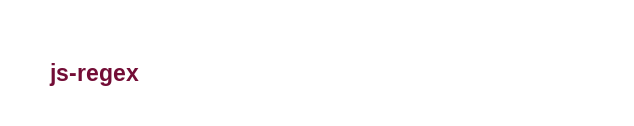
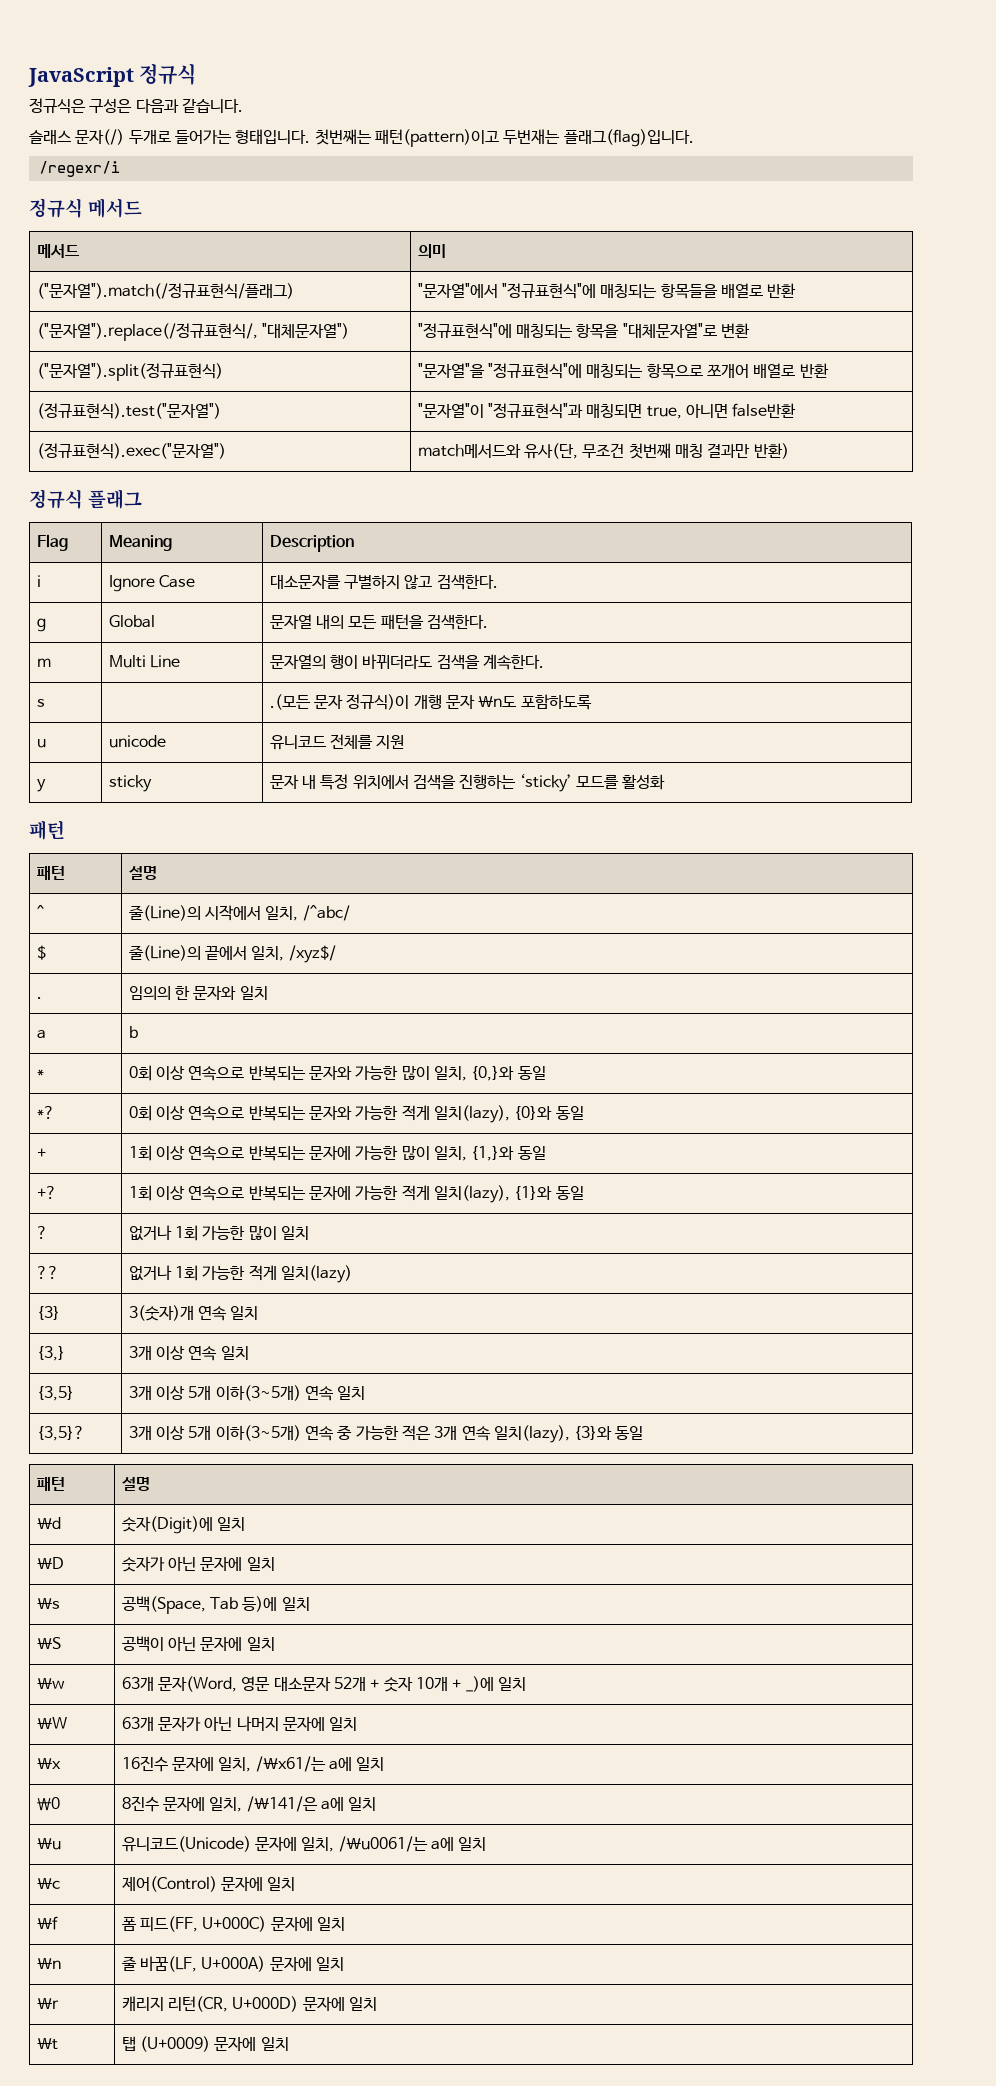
[49,63,139,86] js-regex -> [28,63,197,87] [29,98,243,114] [29,129,694,147] [38,161,120,177] [29,198,142,218] [36,244,79,258] [417,244,446,258] [36,283,294,299] [417,283,797,299] [36,323,349,341] [417,323,750,339] [36,363,223,381] [417,363,829,379] [36,403,221,419] [417,403,797,419] [36,443,226,459] [417,443,789,459] [29,489,142,509] [36,534,68,551] [108,535,172,551] [269,535,354,552] [36,575,41,587] [108,575,195,592] [269,574,498,590] [36,618,46,632] [108,615,155,628] [269,614,488,630] [36,658,51,667] [108,655,180,668] [269,654,544,670] [36,698,45,707] [269,694,592,710] [36,739,46,748] [108,735,166,748] [269,734,405,750] [36,779,46,792] [108,775,152,792] [269,773,666,792] [29,820,65,840] [36,866,65,880] [128,866,157,880] [36,905,44,918] [128,905,350,921] [36,945,46,960] [128,945,336,963] [36,997,42,999] [128,985,268,1000] [36,1030,46,1039] [128,1026,138,1038] [36,1069,44,1078] [128,1065,546,1081] [36,1106,55,1119] [128,1105,584,1123] [36,1148,46,1158] [128,1145,546,1161] [36,1186,57,1199] [128,1185,584,1203] [36,1226,48,1239] [128,1225,309,1241] [36,1266,59,1279] [128,1265,352,1283] [36,1306,60,1320] [128,1305,259,1321] [36,1346,65,1361] [128,1346,249,1361] [36,1386,74,1401] [128,1385,366,1401] [36,1426,85,1441] [128,1425,644,1443] [36,1477,65,1491] [121,1477,150,1491] [36,1517,61,1529] [121,1516,245,1534] [36,1557,64,1569] [121,1557,275,1572] [36,1598,60,1609] [121,1596,310,1614] [36,1637,61,1649] [121,1636,275,1652] [36,1678,65,1689] [121,1676,526,1692] [36,1717,67,1729] [121,1716,358,1731] [36,1758,61,1769] [121,1756,385,1772] [36,1797,60,1811] [121,1796,377,1812] [36,1838,61,1850] [121,1836,487,1852] [36,1878,60,1889] [121,1876,296,1892] [36,1916,58,1930] [121,1916,345,1932] [36,1958,61,1969] [121,1956,344,1972] [36,1998,59,2009] [121,1996,377,2012] [36,2038,58,2050] [121,2036,289,2052] JavaScript 정규식 // 정규식은 구성은 다음과 같습니다. // 슬래스 문자(/) 두개로 들어가는 형태입니다. 첫번째는 패턴(pattern)이고 두번재는 플래그(flag)입니다. // /regexr/i // 정규식 메서드 // 메서드 | 의미 // ("문자열").match(/정규표현식/플래그) | "문자열"에서 "정규표현식"에 매칭되는 항목들을 배열로 반환 // ("문자열").replace(/정규표현식/, "대체문자열") | "정규표현식"에 매칭되는 항목을 "대체문자열"로 변환 // ("문자열").split(정규표현식) | "문자열"을 "정규표현식"에 매칭되는 항목으로 쪼개어 배열로 반환 // (정규표현식).test("문자열") | "문자열"이 "정규표현식"과 매칭되면 true, 아니면 false반환 // (정규표현식).exec("문자열") | match메서드와 유사(단, 무조건 첫번째 매칭 결과만 반환) // 정규식 플래그 // Flag | Meaning | Description // i | Ignore Case | 대소문자를 구별하지 않고 검색한다. // g | Global | 문자열 내의 모든 패턴을 검색한다. // m | Multi Line | 문자열의 행이 바뀌더라도 검색을 계속한다. // s | | .(모든 문자 정규식)이 개행 문자 \n도 포함하도록 // u | unicode | 유니코드 전체를 지원 // y | sticky | 문자 내 특정 위치에서 검색을 진행하는 ‘sticky’ 모드를 활성화 // 패턴 // 패턴 | 설명 // ^ | 줄(Line)의 시작에서 일치, /^abc/ // $ | 줄(Line)의 끝에서 일치, /xyz$/ // . | 임의의 한 문자와 일치 // a | b // * | 0회 이상 연속으로 반복되는 문자와 가능한 많이 일치, {0,}와 동일 // *? | 0회 이상 연속으로 반복되는 문자와 가능한 적게 일치(lazy), {0}와 동일 // + | 1회 이상 연속으로 반복되는 문자에 가능한 많이 일치, {1,}와 동일 // +? | 1회 이상 연속으로 반복되는 문자에 가능한 적게 일치(lazy), {1}와 동일 // ? | 없거나 1회 가능한 많이 일치 // ?? | 없거나 1회 가능한 적게 일치(lazy) // {3} | 3(숫자)개 연속 일치 // {3,} | 3개 이상 연속 일치 // {3,5} | 3개 이상 5개 이하(3~5개) 연속 일치 // {3,5}? | 3개 이상 5개 이하(3~5개) 연속 중 가능한 적은 3개 연속 일치(lazy), {3}와 동일 // 패턴 | 설명 // \d | 숫자(Digit)에 일치 // \D | 숫자가 아닌 문자에 일치 // \s | 공백(Space, Tab 등)에 일치 // \S | 공백이 아닌 문자에 일치 // \w | 63개 문자(Word, 영문 대소문자 52개 + 숫자 10개 + _)에 일치 // \W | 63개 문자가 아닌 나머지 문자에 일치 // \x | 16진수 문자에 일치, /\x61/는 a에 일치 // ₩0 | 8진수 문자에 일치, /\141/은 a에 일치 // \u | 유니코드(Unicode) 문자에 일치, /\u0061/는 a에 일치 // \c | 제어(Control) 문자에 일치 // \f | 폼 피드(FF, U+000C) 문자에 일치 // \n | 줄 바꿈(LF, U+000A) 문자에 일치 // \r | 캐리지 리턴(CR, U+000D) 문자에 일치 // \t | 탭 (U+0009) 문자에 일치

